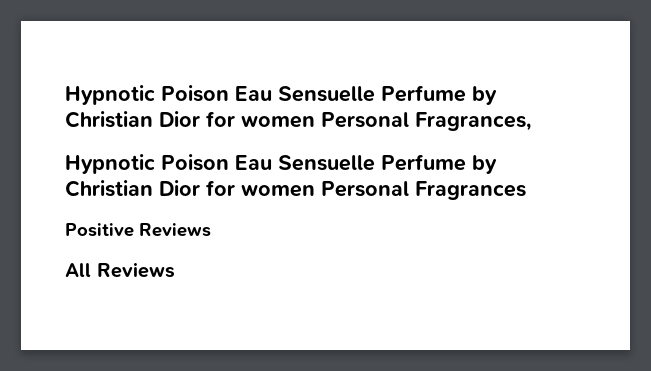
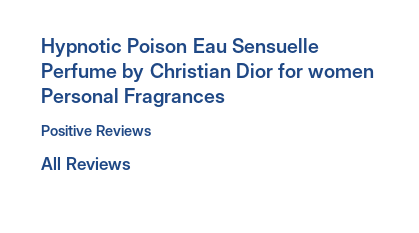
[415,112,531,131] [65,154,497,174] [65,180,409,197] Fragrances, // Hypnotic Poison Eau Sensuelle Perfume by Christian Dior for women Personal -> (119, 95) none

